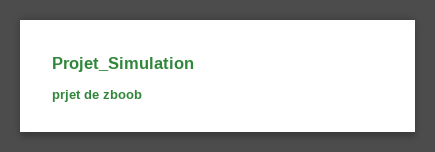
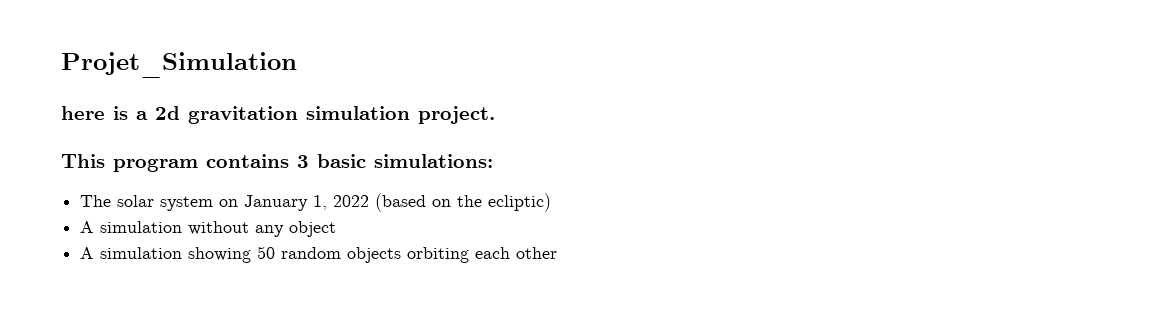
[52,90,142,102] prjet de zboob -> [61,106,495,124] [61,154,493,172] [80,193,552,212] [80,221,337,237] [80,246,558,263] here is a 2d gravitation simulation project. // This program contains 3 basic simulations: // The solar system on January 1, 2022 (based on the ecliptic) // A simulation without any object // A simulation showing 50 random objects orbiting each other

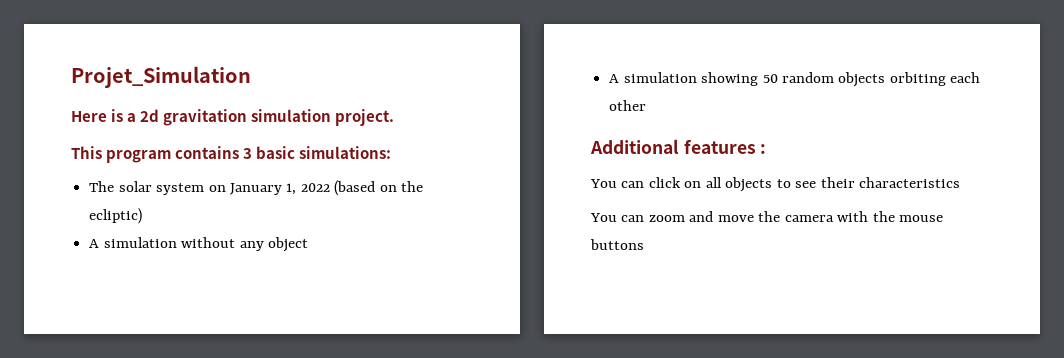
[61,106,105,120] here -> [71,111,107,122] Here
(558, 253) none -> [590,139,767,154] [590,177,961,192] [590,211,944,222] [590,239,644,250] // Additional features : // You can click on all objects to see their characteristics // You can zoom and move the camera with the mouse buttons

